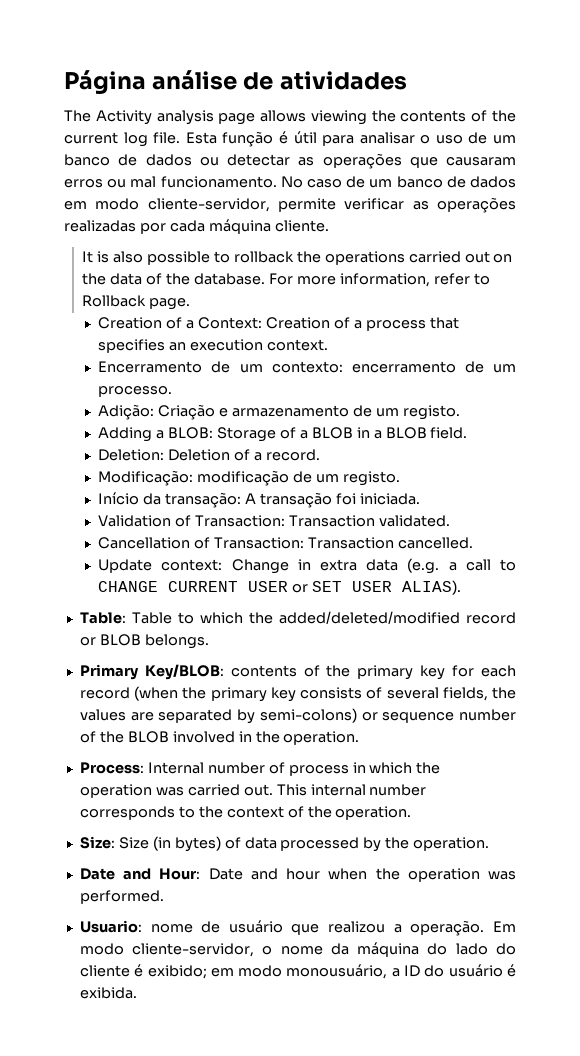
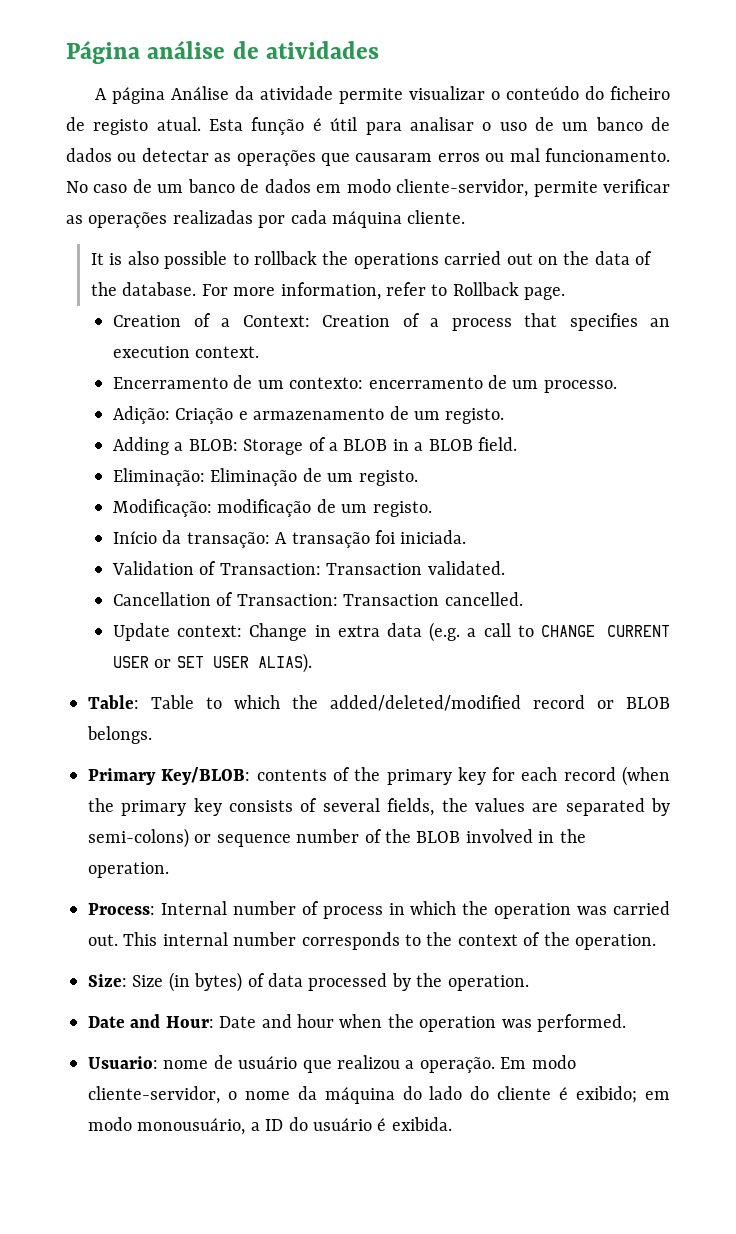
[64,110,516,125] [64,132,181,147] The Activity analysis page allows viewing the contents of the current log file. -> [95,86,671,104] [66,117,201,135] A página Análise da atividade permite visualizar o conteúdo do ficheiro de registo atual.
[98,449,320,461] Deletion: Deletion of a record. -> [112,468,418,486] Eliminação: Eliminação de um registo.

